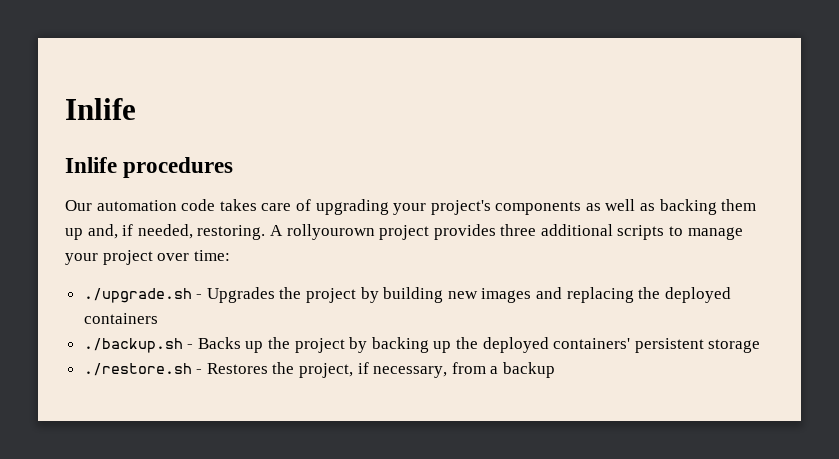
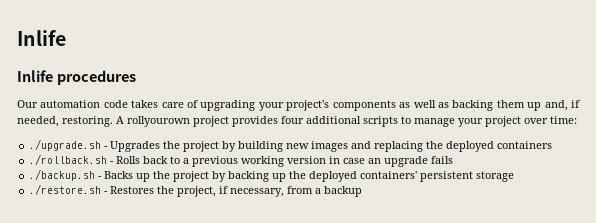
[500,224,537,236] three -> [281,116,304,124] four
(158, 318) none -> [29,154,454,167] // ./rollback.sh - Rolls back to a previous working version in case an upgrade fails

